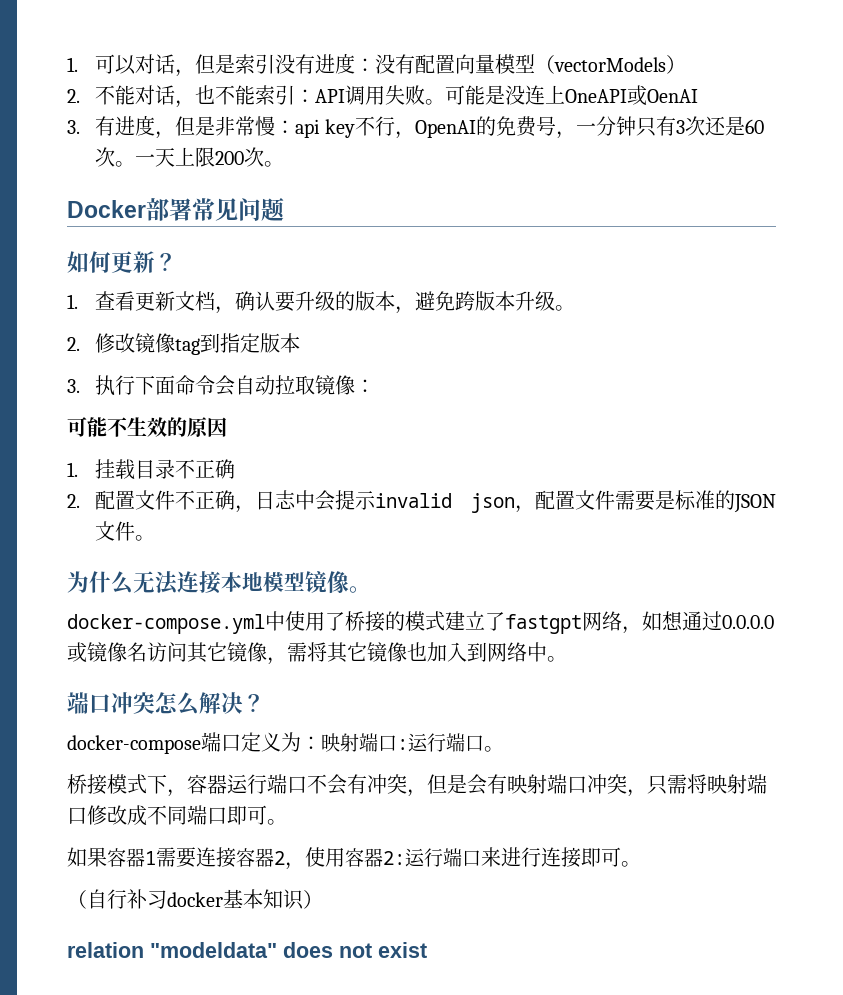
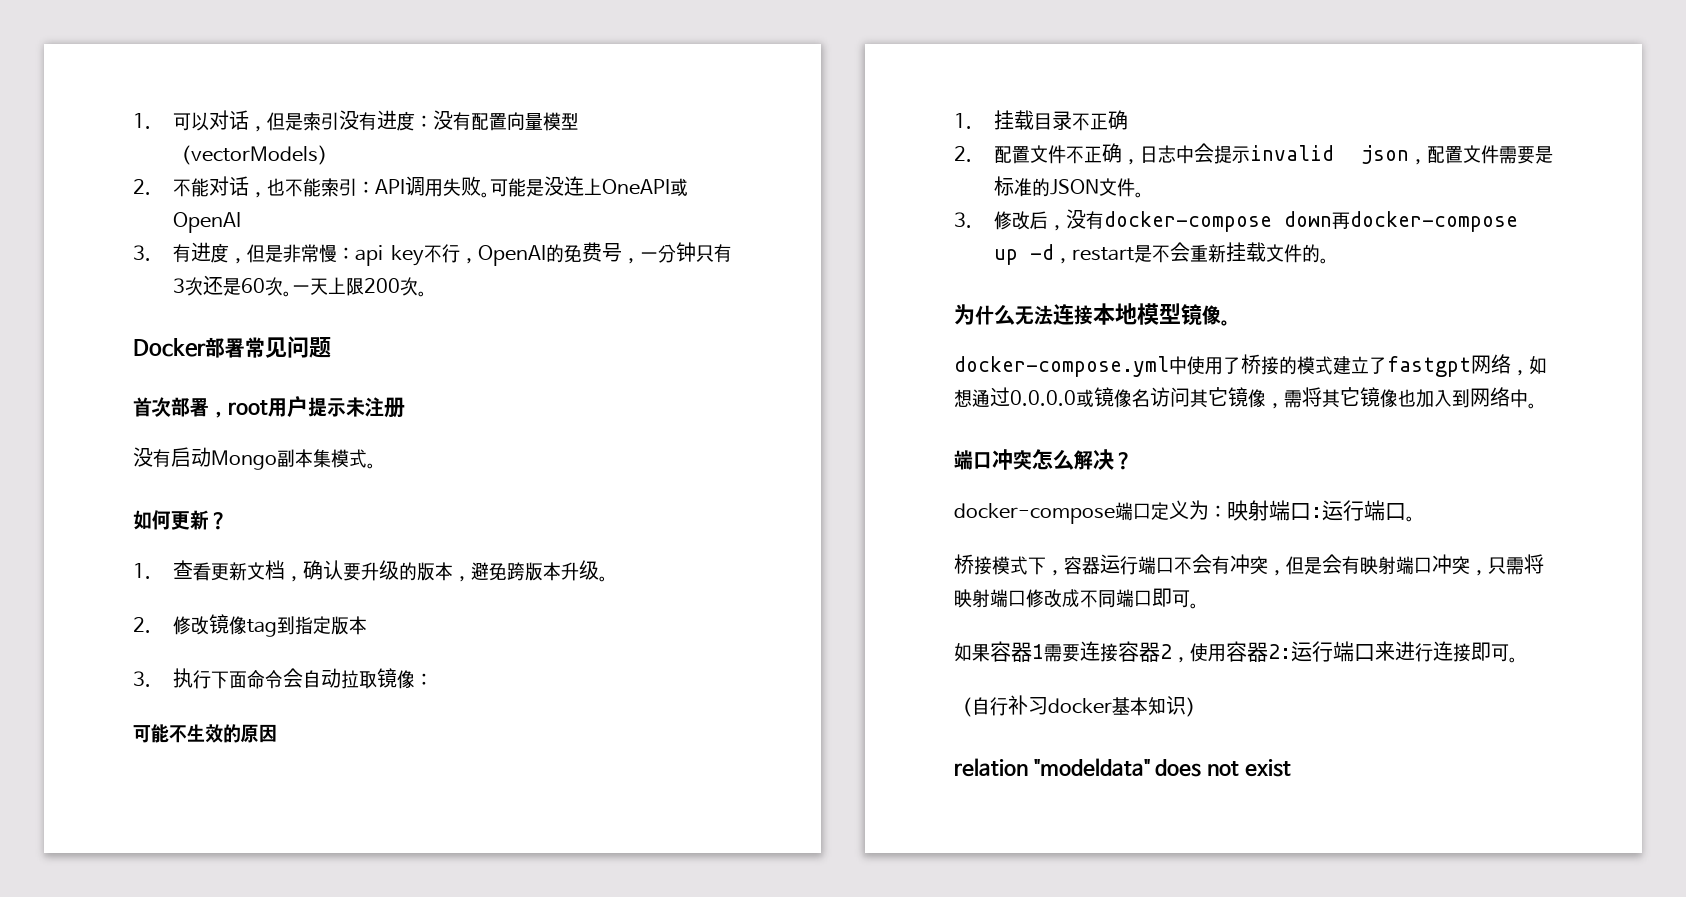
[646,89,698,103] OenAI -> [172,212,241,233] OpenAI
(284, 209) none -> [133,396,405,418] [133,447,376,470] // 首次部署，root用户提示未注册 // 没有启动Mongo副本集模式。
(155, 538) none -> [954,209,1518,232] [993,242,1329,265] // 3.修改后，没有docker-compose down再docker-compose up -d，restart是不会重新挂载文件的。

